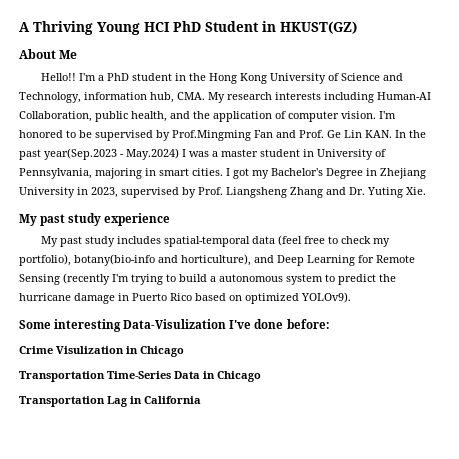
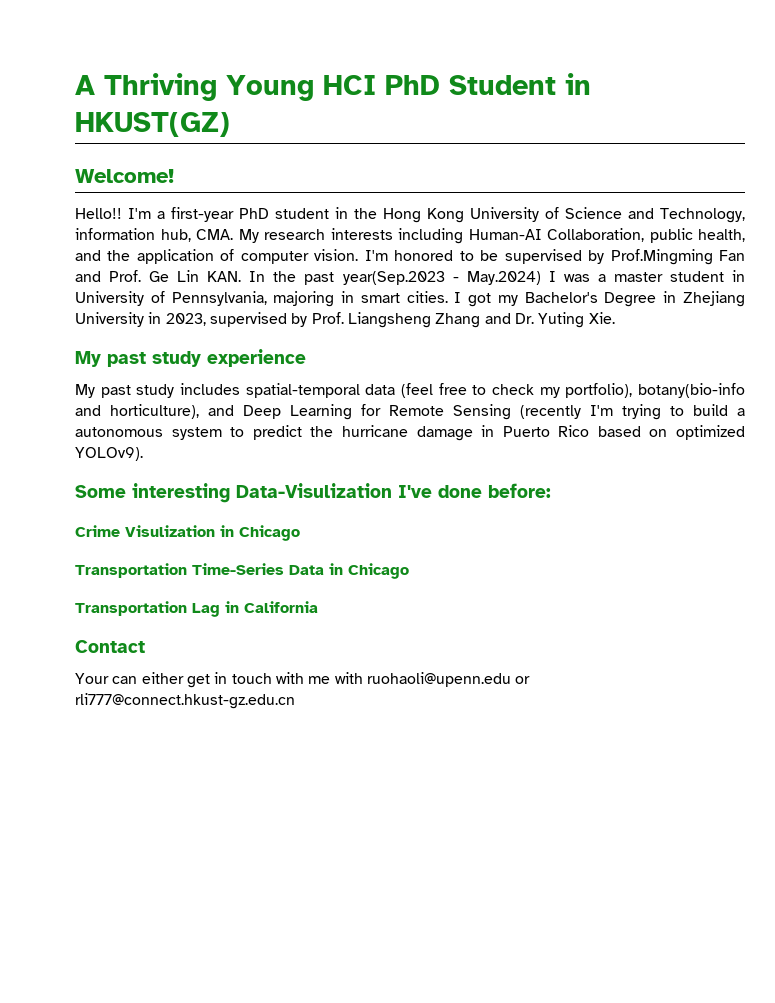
[19,49,78,59] About Me -> [75,169,174,183] Welcome!
(104, 78) none -> [171,207,234,222] first-year
(201, 400) none -> [75,640,145,653] [75,672,531,688] [75,693,295,709] // Contact // Your can either get in touch with me with ruohaoli@upenn.edu or rli777@connect.hkust-gz.edu.cn

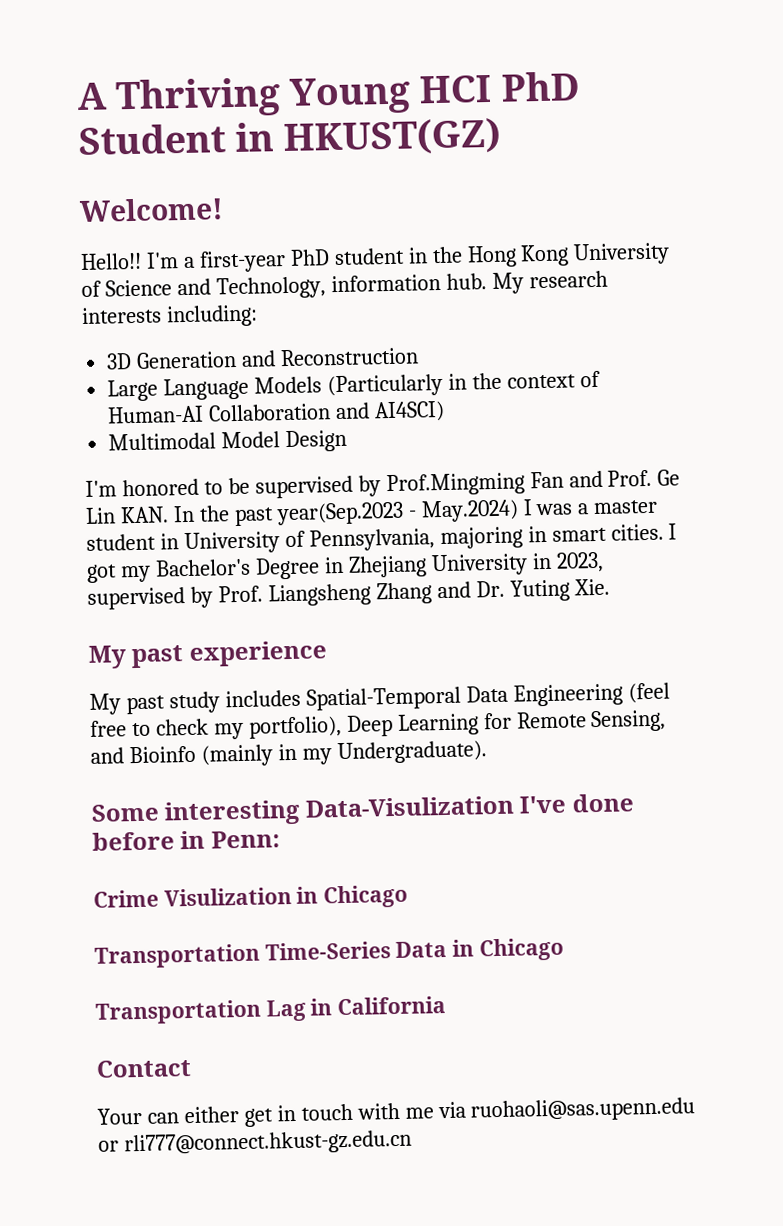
[160,229,233,242] hub, CMA. -> [445,273,487,290] hub.
[398,228,745,244] [75,249,359,264] including Human-AI Collaboration, public health, and the application of computer vision. -> [165,304,258,328] [106,347,420,370] [107,370,601,402] [107,400,446,424] [108,429,348,453] including: // 3D Generation and Reconstruction // Large Language Models (Particularly in the context of Human-AI Collaboration and AI4SCI) // Multimodal Model Design //
[152,351,201,367] study -> (185, 657) none
[245,383,396,398] spatial-temporal data -> [305,683,623,711] Spatial-Temporal Data Engineering
[638,383,746,398] [75,404,745,420] [75,425,746,441] [75,447,143,461] botany(bio-info and horticulture), and Deep Learning for Remote Sensing (recently I'm trying to build a autonomous system to predict the hurricane damage in Puerto Rico based on optimized YOLOv9). -> [346,709,667,737] [90,740,487,767] Deep Learning for Remote Sensing, and Bioinfo (mainly in my Undergraduate).
[488,483,551,498] before: -> [92,830,280,851] before in Penn:
[334,672,511,687] with ruohaoli@upenn.edu -> [437,1097,696,1123] via ruohaoli@sas.upenn.edu

